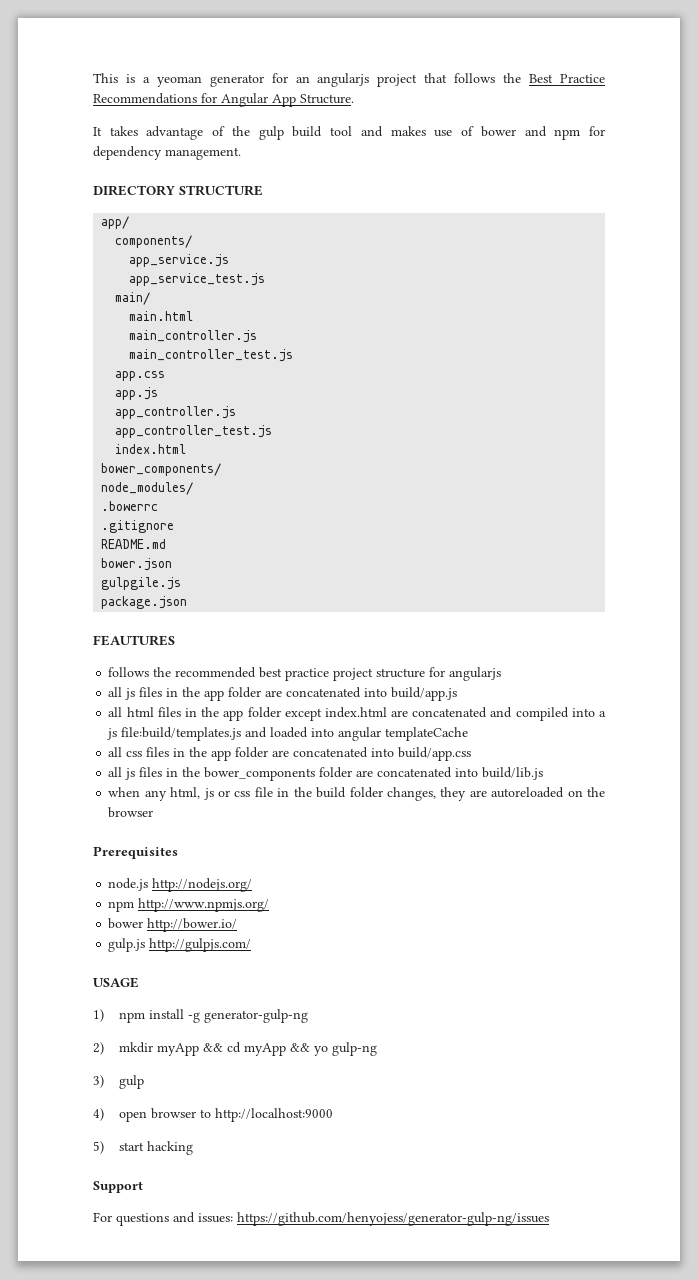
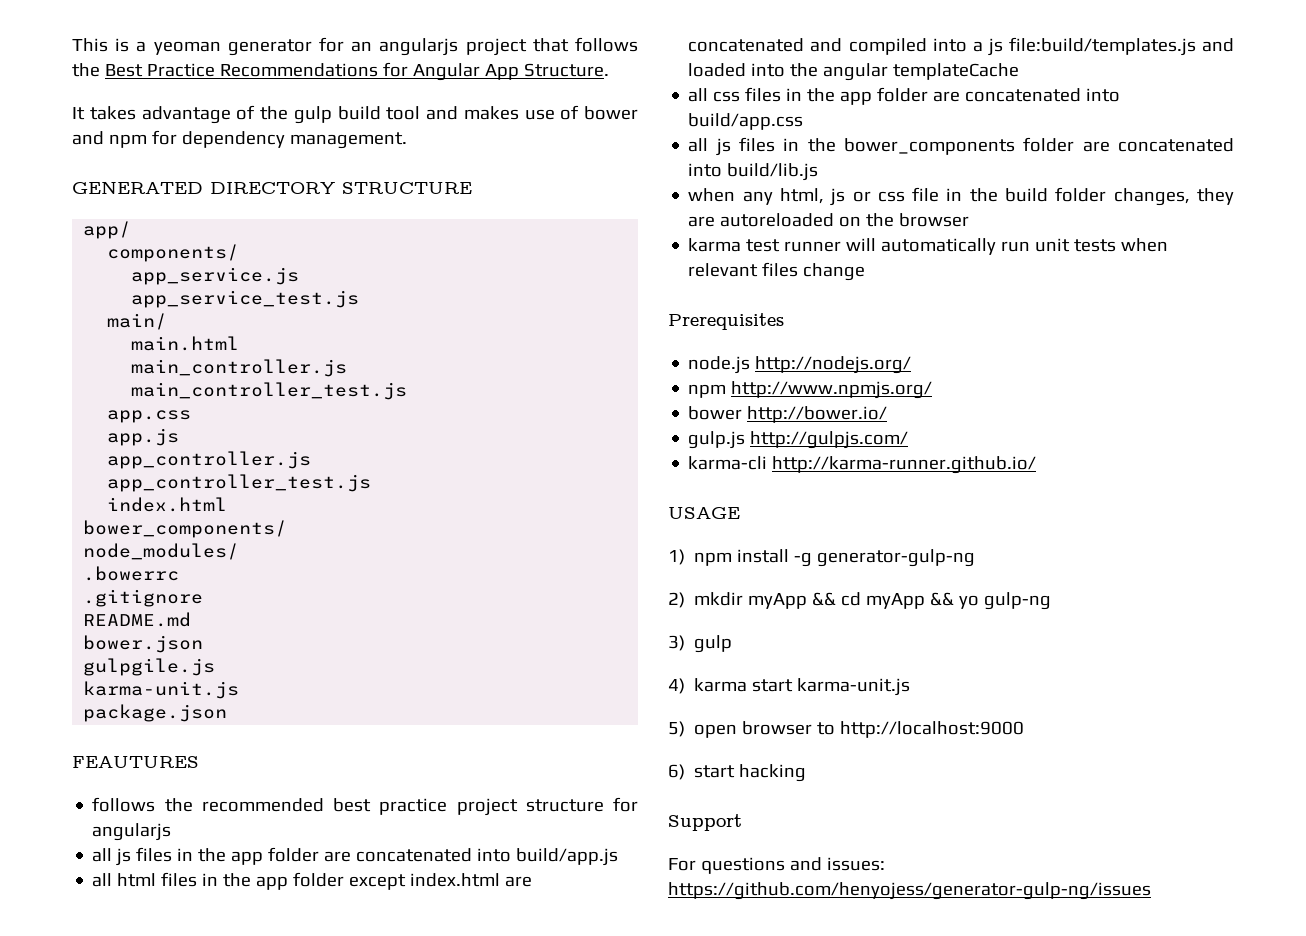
(241, 153) none -> [72,181,203,194] GENERATED
(182, 583) none -> [83,681,240,699] // karma-unit.js
(335, 732) none -> [790,63,819,77] the
(154, 812) none -> [688,238,1169,255] [688,262,866,281] // karma test runner will automatically run unit tests when relevant files change
(252, 945) none -> [688,456,1037,474] // karma-cli http://karma-runner.github.io/
(104, 1114) none -> [694,678,911,696] [668,721,685,737] karma start karma-unit.js // 5)
[93,1141,104,1154] 5) -> [668,764,685,780] 6)

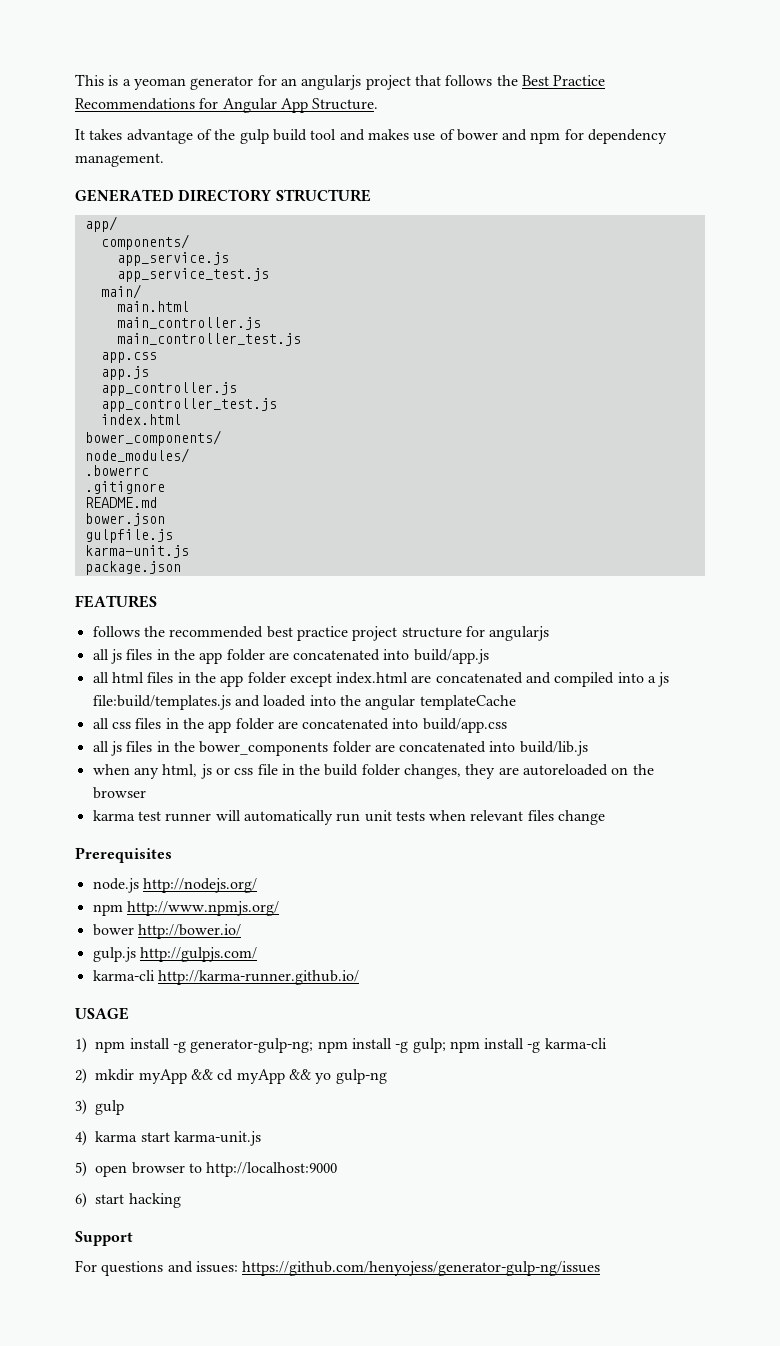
[83,658,216,676] gulpgile.js -> [84,529,173,543] gulpfile.js
[72,756,199,768] FEAUTURES -> [75,595,157,608] FEATURES
[817,549,976,567] generator-gulp-ng -> [190,1038,607,1053] generator-gulp-ng; npm install -g gulp; npm install -g karma-cli

